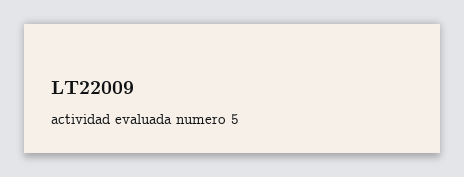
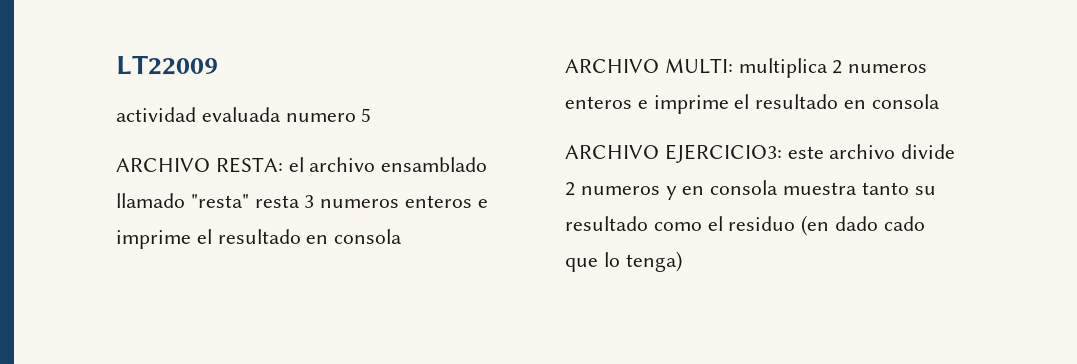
(239, 119) none -> [116,157,488,173] [116,193,488,208] [116,229,403,249] [565,58,928,78] [565,94,940,114] [565,144,956,163] [565,180,936,200] [565,215,925,236] [565,251,682,272] // ARCHIVO RESTA: el archivo ensamblado llamado "resta" resta 3 numeros enteros e imprime el resultado en consola // ARCHIVO MULTI: multiplica 2 numeros enteros e imprime el resultado en consola // ARCHIVO EJERCICIO3: este archivo divide 2 numeros y en consola muestra tanto su resultado como el residuo (en dado cado que lo tenga)

